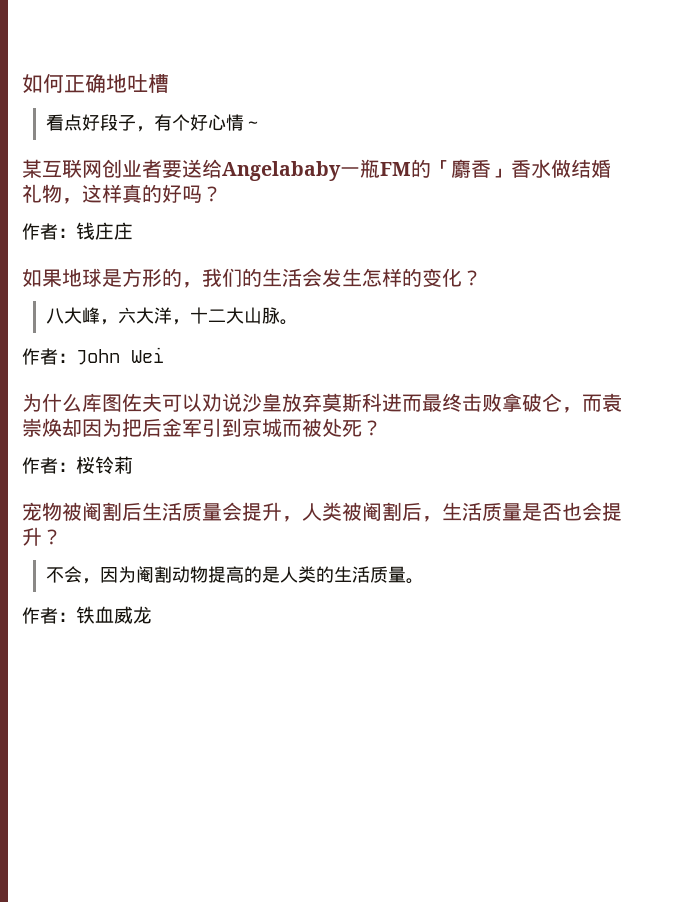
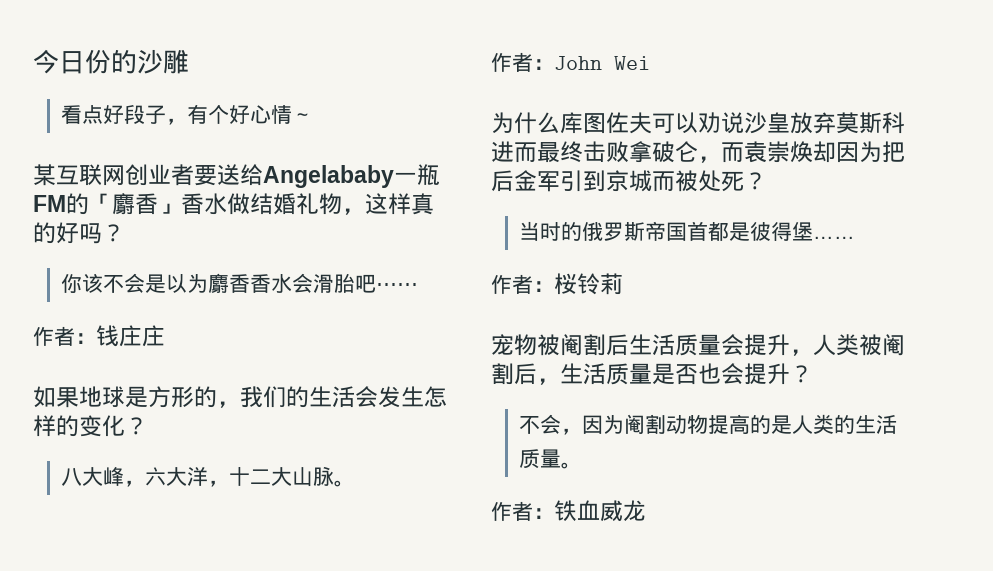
[22,74,169,93] 如何正确地吐槽 -> [33,49,189,74] 今日份的沙雕
(222, 194) none -> [61,273,419,294] // 你该不会是以为麝香香水会滑胎吧⋯⋯
(382, 428) none -> [519,221,856,241] // 当时的俄罗斯帝国首都是彼得堡……

